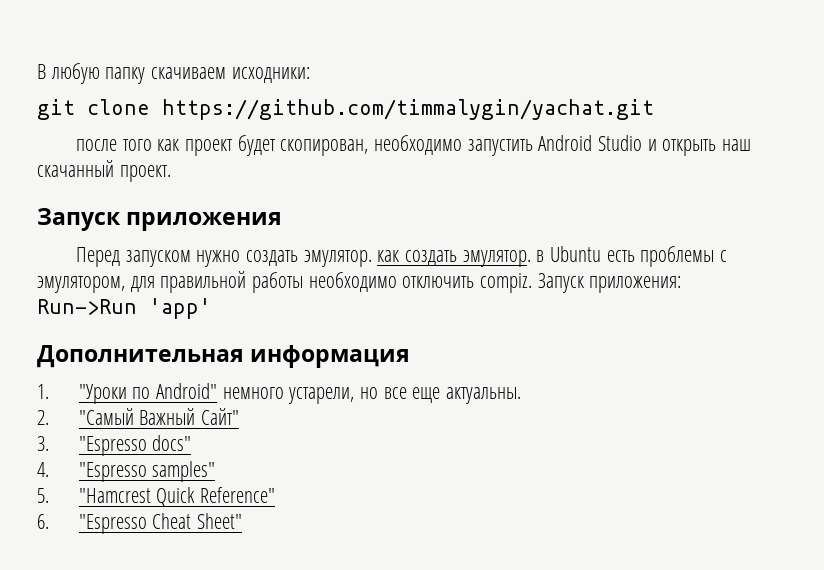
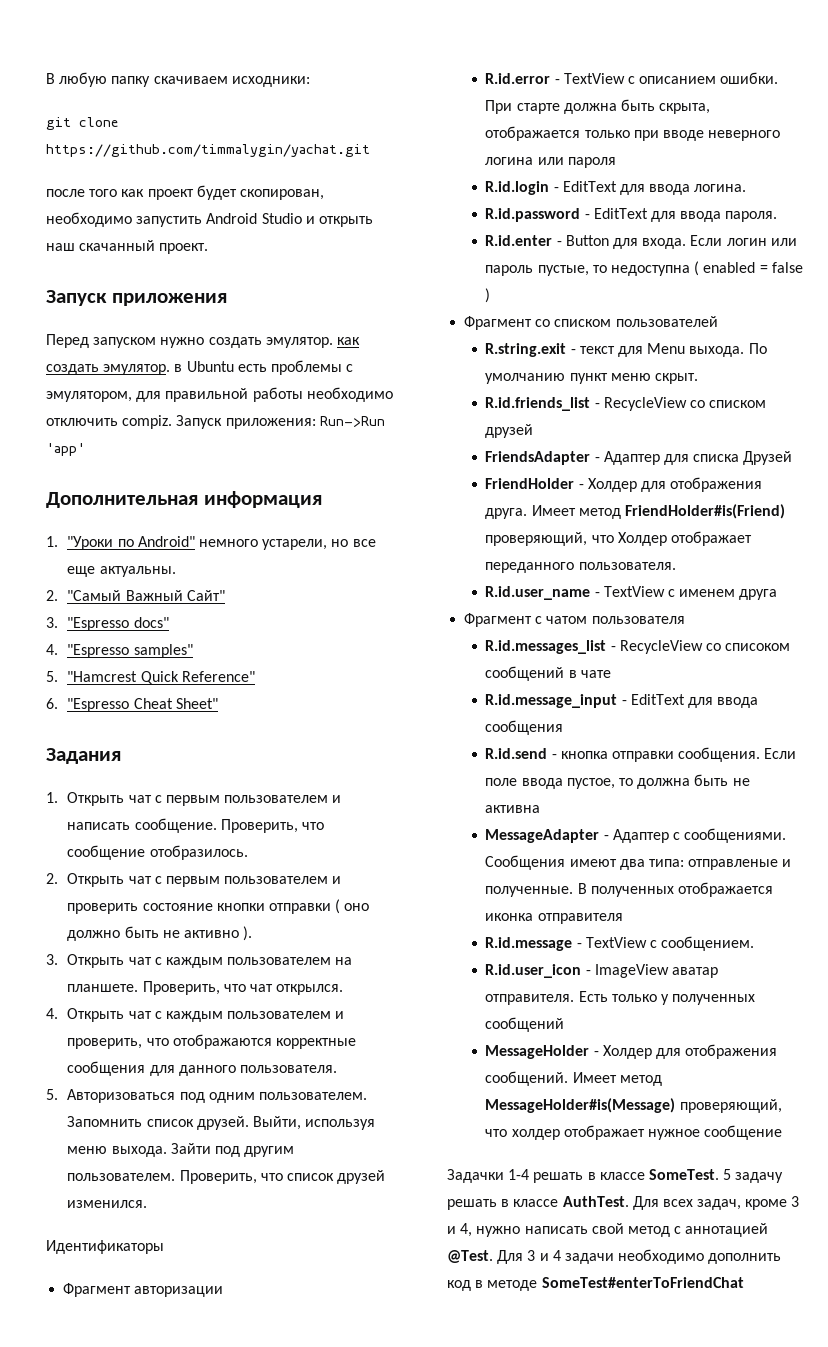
(243, 521) none -> [46,748,121,764] [46,792,342,806] [67,818,324,833] [67,845,248,860] [46,873,342,887] [67,899,370,914] [67,926,253,941] [46,954,353,968] [67,981,344,995] [46,1008,345,1022] [67,1034,356,1049] [67,1061,337,1076] [46,1089,367,1103] [67,1116,376,1130] [67,1143,295,1157] [67,1170,386,1184] [67,1200,148,1208] [46,1240,164,1254] [63,1283,224,1297] [485,72,779,84] [485,99,711,114] [485,126,781,141] [485,157,616,168] [485,181,747,195] [485,208,778,222] [485,235,797,249] [485,261,803,276] [485,288,491,303] [464,316,718,330] [485,343,767,357] [485,373,699,384] [485,397,767,411] [485,424,534,438] [485,451,793,465] [485,477,763,492] [485,504,786,519] [485,531,753,546] [485,562,676,573] [485,586,778,600] [464,613,685,627] [485,640,791,654] [485,666,611,681] [485,694,759,708] [485,720,564,735] [485,747,797,762] [485,774,750,789] [485,805,541,813] [485,828,787,843] [485,855,792,870] [485,882,774,897] [485,913,623,924] [485,936,755,951] [485,964,719,978] [485,991,756,1005] [485,1017,565,1032] [485,1044,778,1059] [485,1071,662,1086] [485,1098,782,1113] [485,1125,783,1140] [447,1169,784,1183] [447,1196,800,1210] [447,1223,769,1237] [447,1249,782,1264] [447,1277,744,1291] // Задания // 1. Открыть чат с первым пользователем и написать сообщение. Проверить, что сообщение отобразилось. // 2. Открыть чат с первым пользователем и проверить состояние кнопки отправки ( оно должно быть не активно ). // 3. Открыть чат с каждым пользователем на планшете. Проверить, что чат открылся. // 4. Открыть чат с каждым пользователем и проверить, что отображаются корректные сообщения для данного пользователя. // 5. Авторизоваться под одним пользователем. Запомнить список друзей. Выйти, используя меню выхода. Зайти под другим пользователем. Проверить, что список друзей изменился. // Идентификаторы // Фрагмент авторизации // R.id.error - TextView с описанием ошибки. При старте должна быть скрыта, отображается только при вводе неверного логина или пароля // R.id.login - EditText для ввода логина. // R.id.password - EditText для ввода пароля. // R.id.enter - Button для входа. Если логин или пароль пустые, то недоступна ( enabled = false ) // Фрагмент со списком пользователей // R.string.exit - текст для Menu выхода. По умолчанию пункт меню скрыт. // R.id.friends_list - RecycleView со списком друзей // FriendsAdapter - Адаптер для списка Друзей // FriendHolder - Холдер для отображения друга. Имеет метод FriendHolder#is(Friend) проверяющий, что Холдер отображает переданного пользователя. // R.id.user_name - TextView с именем друга // Фрагмент с чатом пользователя // R.id.messages_list - RecycleView со списоком сообщений в чате // R.id.message_input - EditText для ввода сообщения // R.id.send - кнопка отправки сообщения. Если поле ввода пустое, то должна быть не активна // MessageAdapter - Адаптер с сообщениями. Сообщения имеют два типа: отправленые и полученные. В полученных отображается иконка отправителя // R.id.message - TextView с сообщением. // R.id.user_icon - ImageView аватар отправителя. Есть только у полученных сообщений // MessageHolder - Холдер для отображения сообщений. Имеет метод MessageHolder#is(Message) проверяющий, что холдер отображает нужное сообщение // Задачки 1-4 решать в классе SomeTest. 5 задачу решать в классе AuthTest. Для всех задач, кроме 3 и 4, нужно написать свой метод с аннотацией @Test. Для 3 и 4 задачи необходимо дополнить код в методе SomeTest#enterToFriendChat

